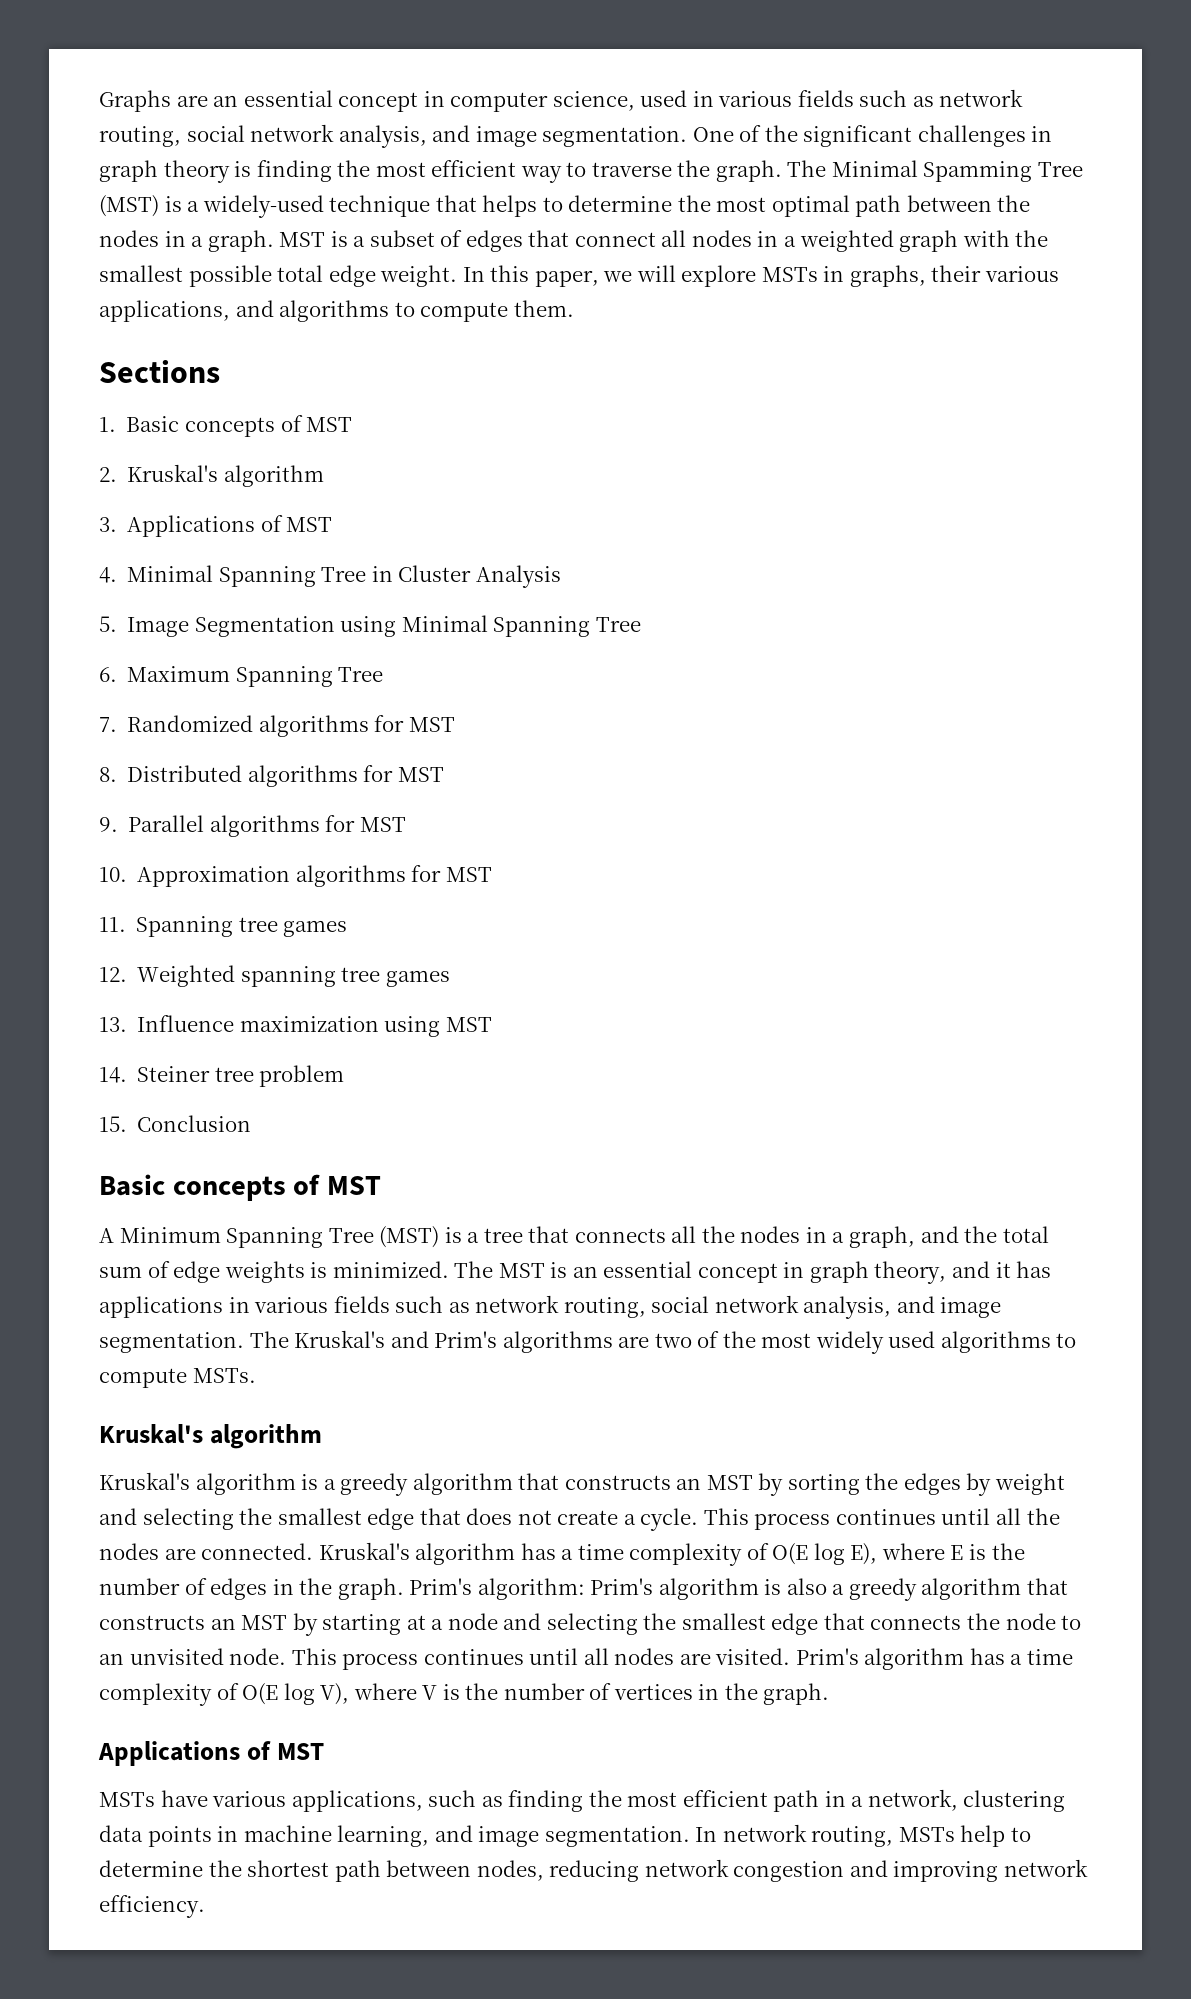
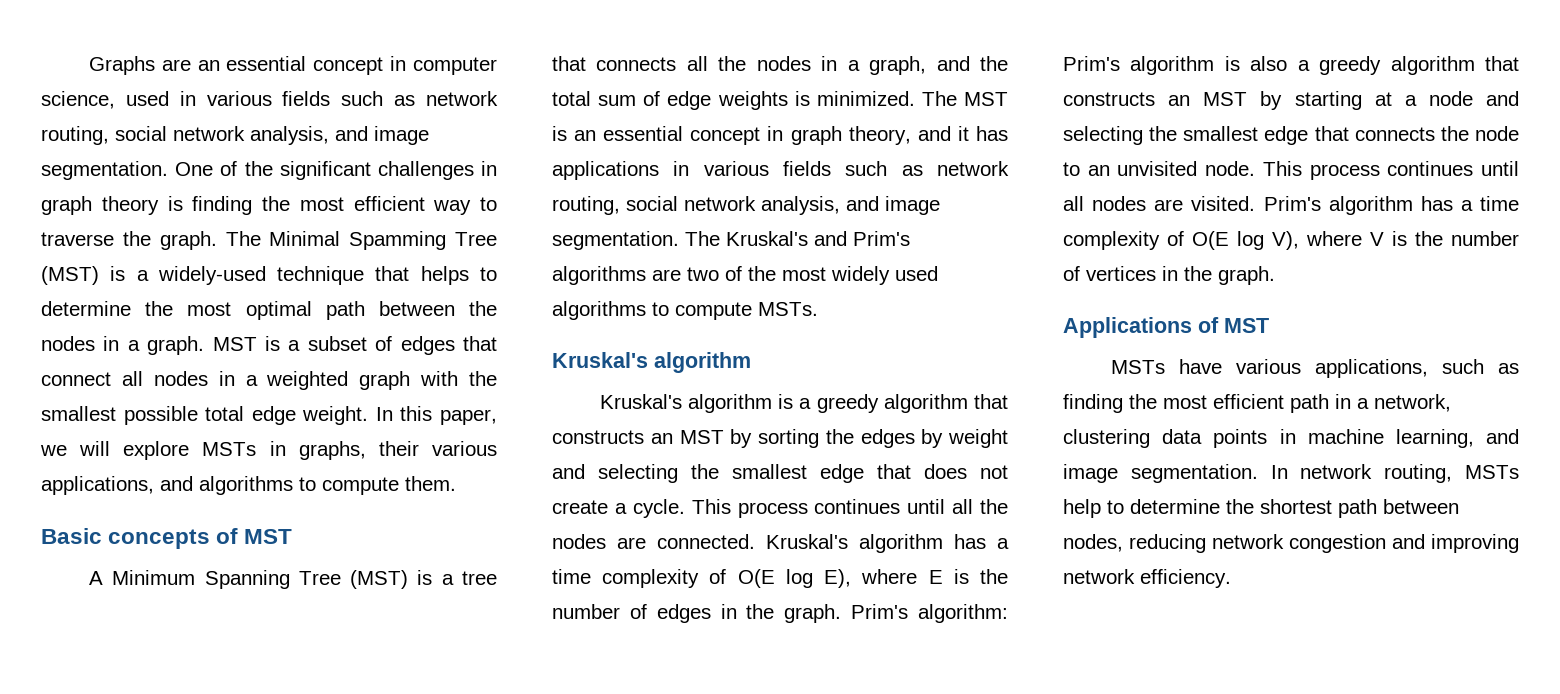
[99,360,220,383] [99,415,353,437] [99,464,324,487] [99,515,333,537] [99,565,561,588] [99,615,641,637] [99,666,384,687] [99,715,455,737] [99,765,444,787] [99,815,406,837] [99,865,492,887] [99,916,348,937] [99,965,450,987] [99,1015,492,1037] [99,1065,345,1087] [99,1115,252,1132] // Sections // 1. Basic concepts of MST // 2. Kruskal's algorithm // 3. Applications of MST // 4. Minimal Spanning Tree in Cluster Analysis // 5. Image Segmentation using Minimal Spanning Tree // 6. Maximum Spanning Tree // 7. Randomized algorithms for MST // 8. Distributed algorithms for MST // 9. Parallel algorithms for MST // 10. Approximation algorithms for MST // 11. Spanning tree games // 12. Weighted spanning tree games // 13. Influence maximization using MST // 14. Steiner tree problem // 15. Conclusion -> (456, 483) none

